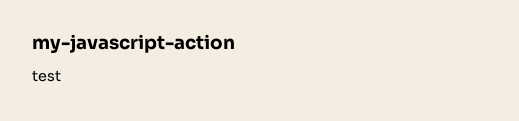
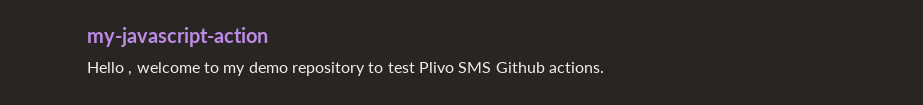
[32,70,61,82] test -> [87,62,604,76] Hello , welcome to my demo repository to test Plivo SMS Github actions.

